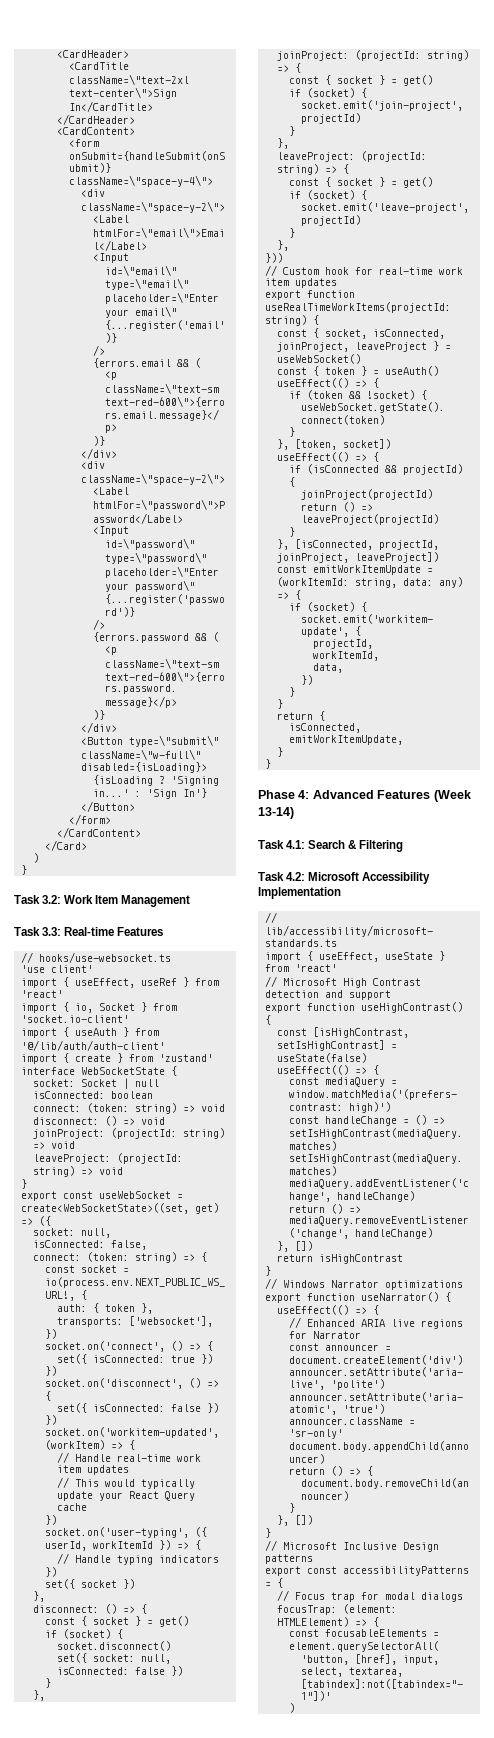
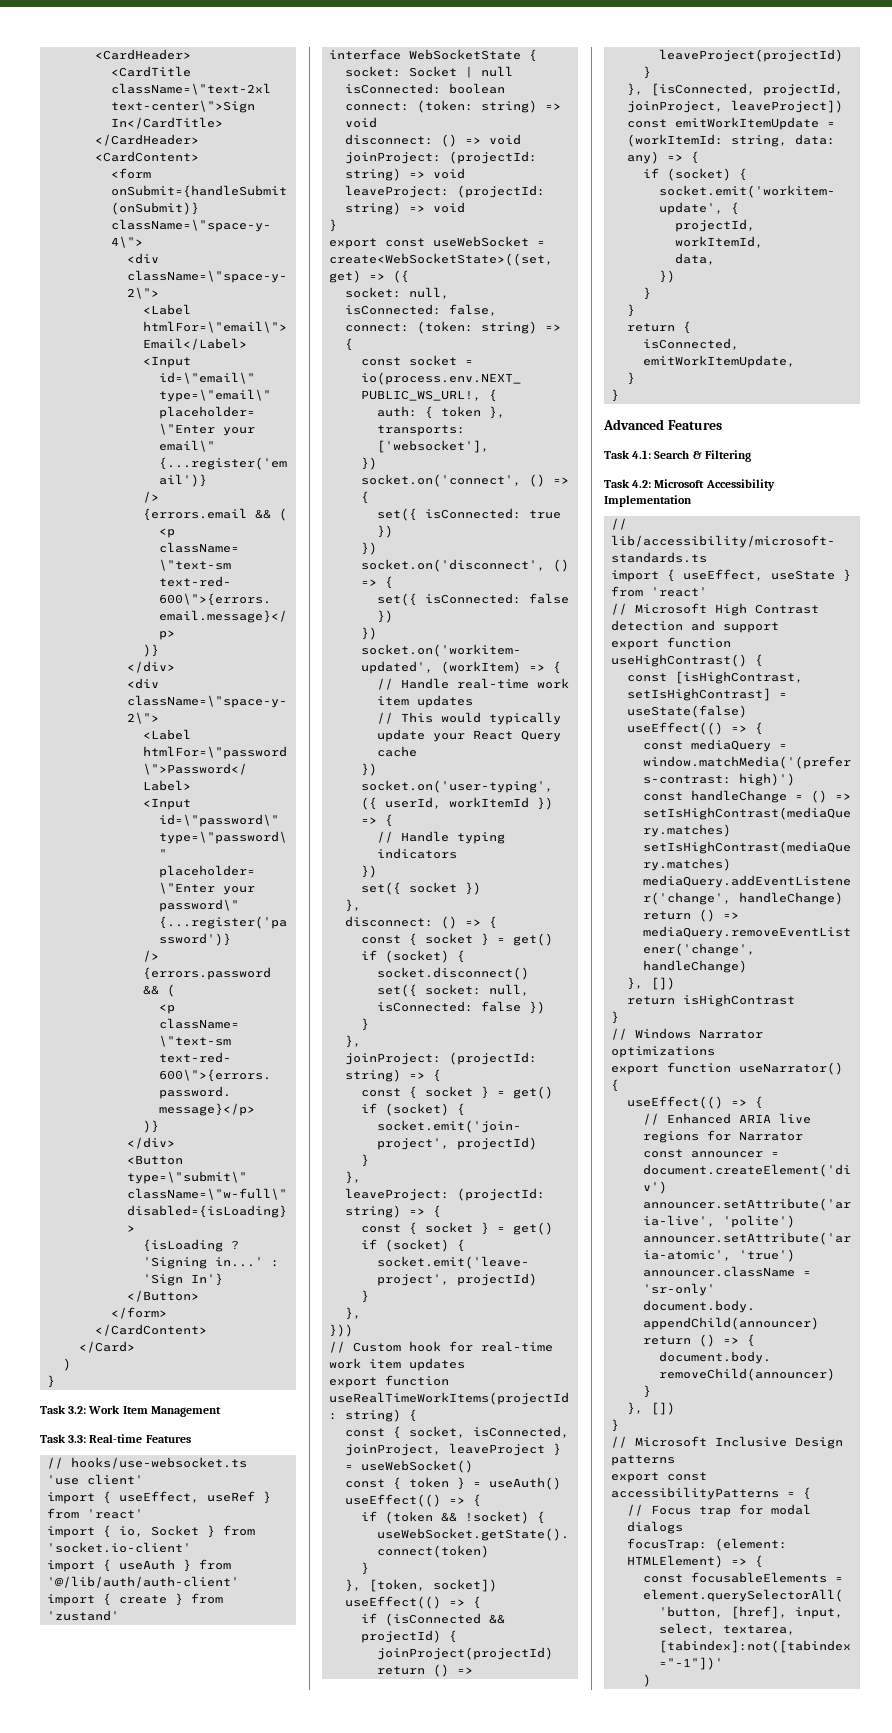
[258,790,310,799] Phase 4: -> (620, 395) none
[433,790,471,802] [258,807,294,819] (Week 13-14) -> (722, 425) none

